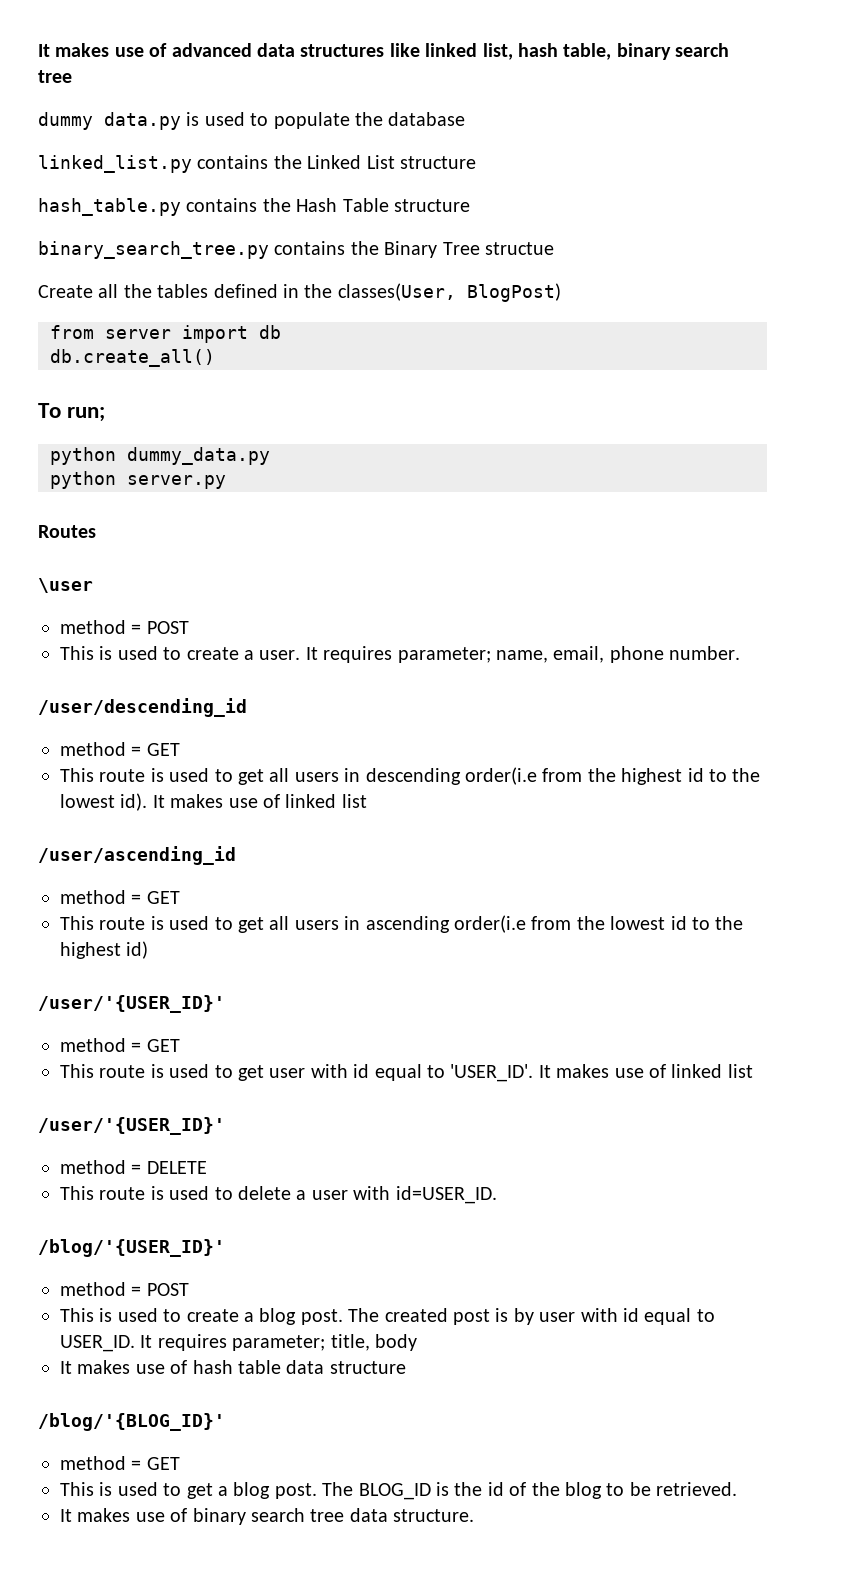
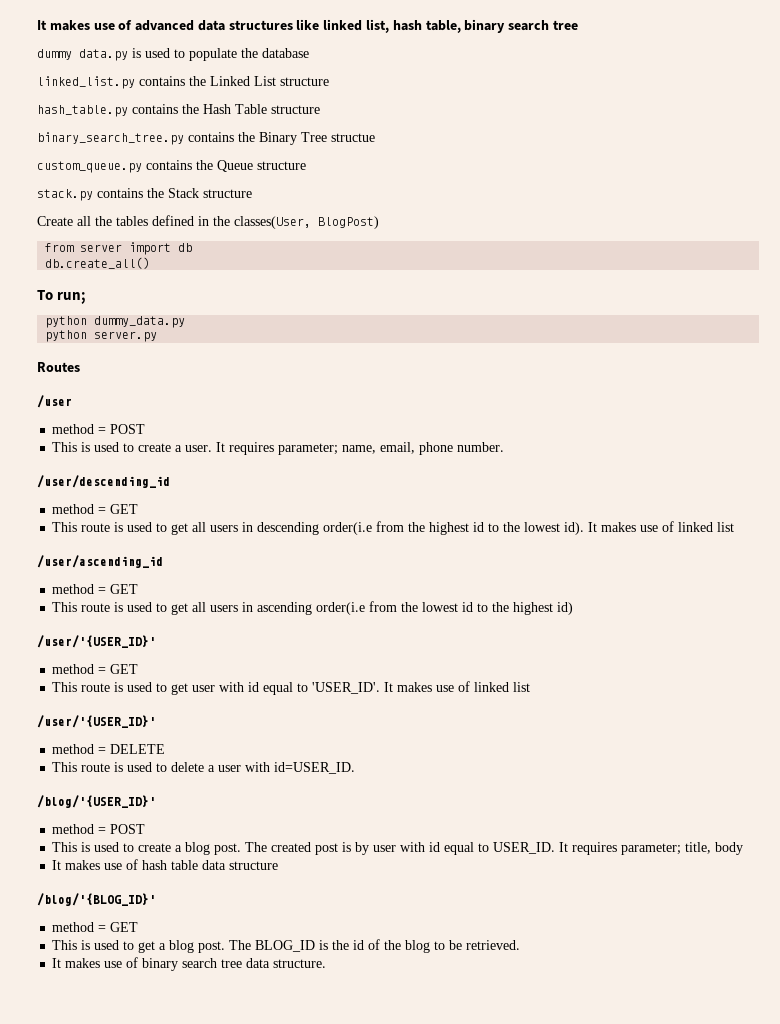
(554, 248) none -> [37,160,306,173] [37,188,252,201] // custom_queue.py contains the Queue structure // stack.py contains the Stack structure
[38,578,93,593] \user -> [37,395,72,408] /user

